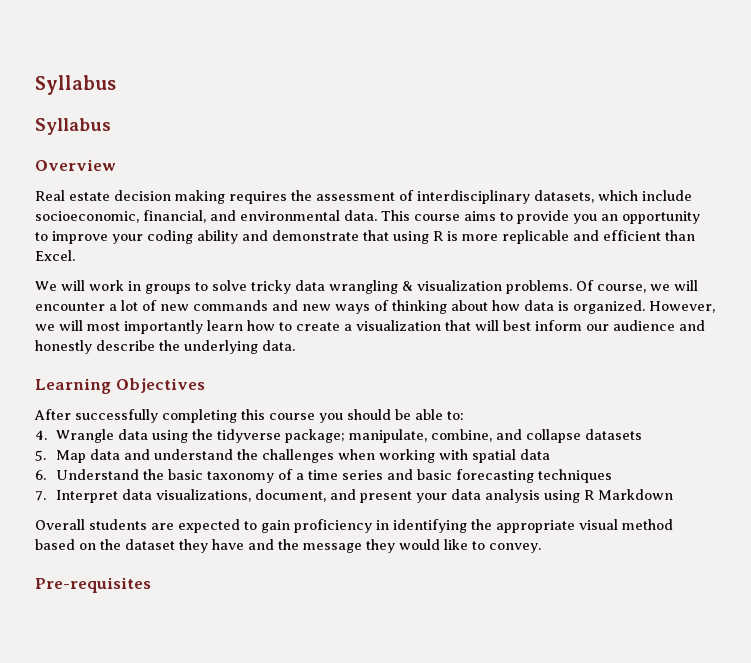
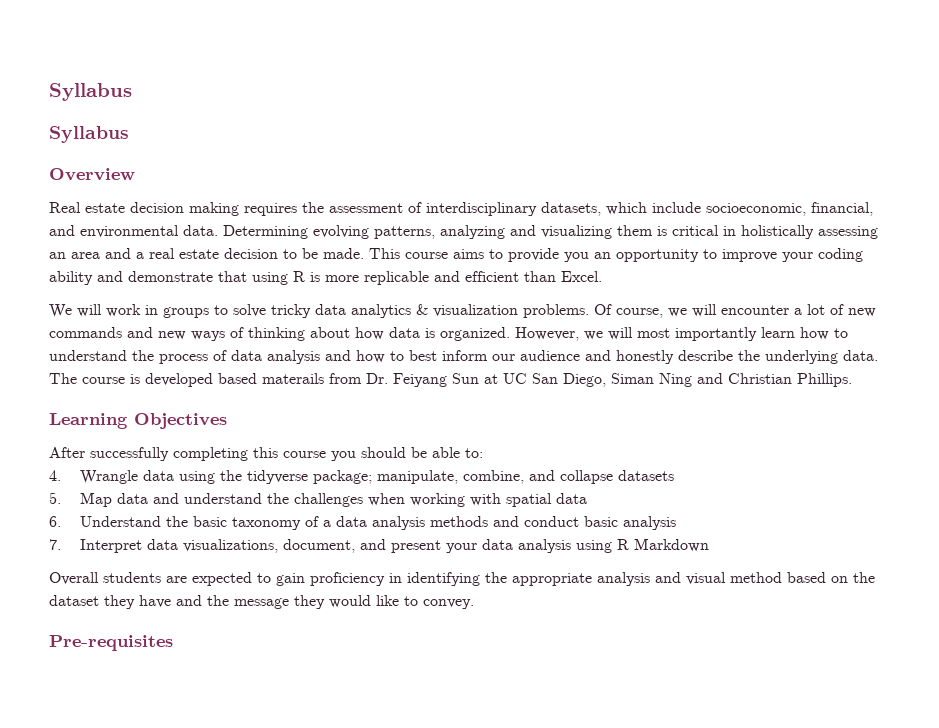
(377, 215) none -> [223,225,878,239] [49,248,364,259] Determining evolving patterns, analyzing and visualizing them is critical in holistically assessing an area and a real estate decision to be made.
[329,280,398,294] wrangling -> [351,304,411,318] analytics
[296,320,499,331] create a visualization that will -> [49,350,404,364] understand the process of data analysis and how to
(295, 345) none -> [49,373,852,387] The course is developed based materails from Dr. Feiyang Sun at UC San Diego, Siman Ning and Christian Phillips.
[307,469,612,483] time series and basic forecasting techniques -> [335,516,676,530] data analysis methods and conduct basic analysis
(575, 526) none -> [597,572,681,586] analysis and

